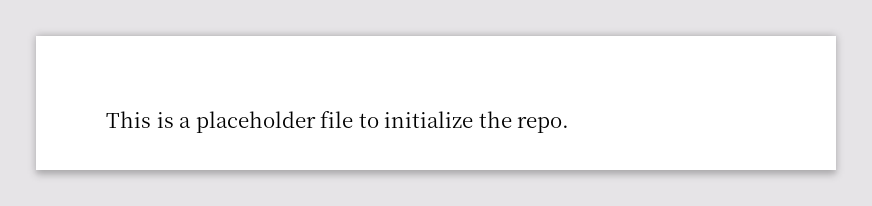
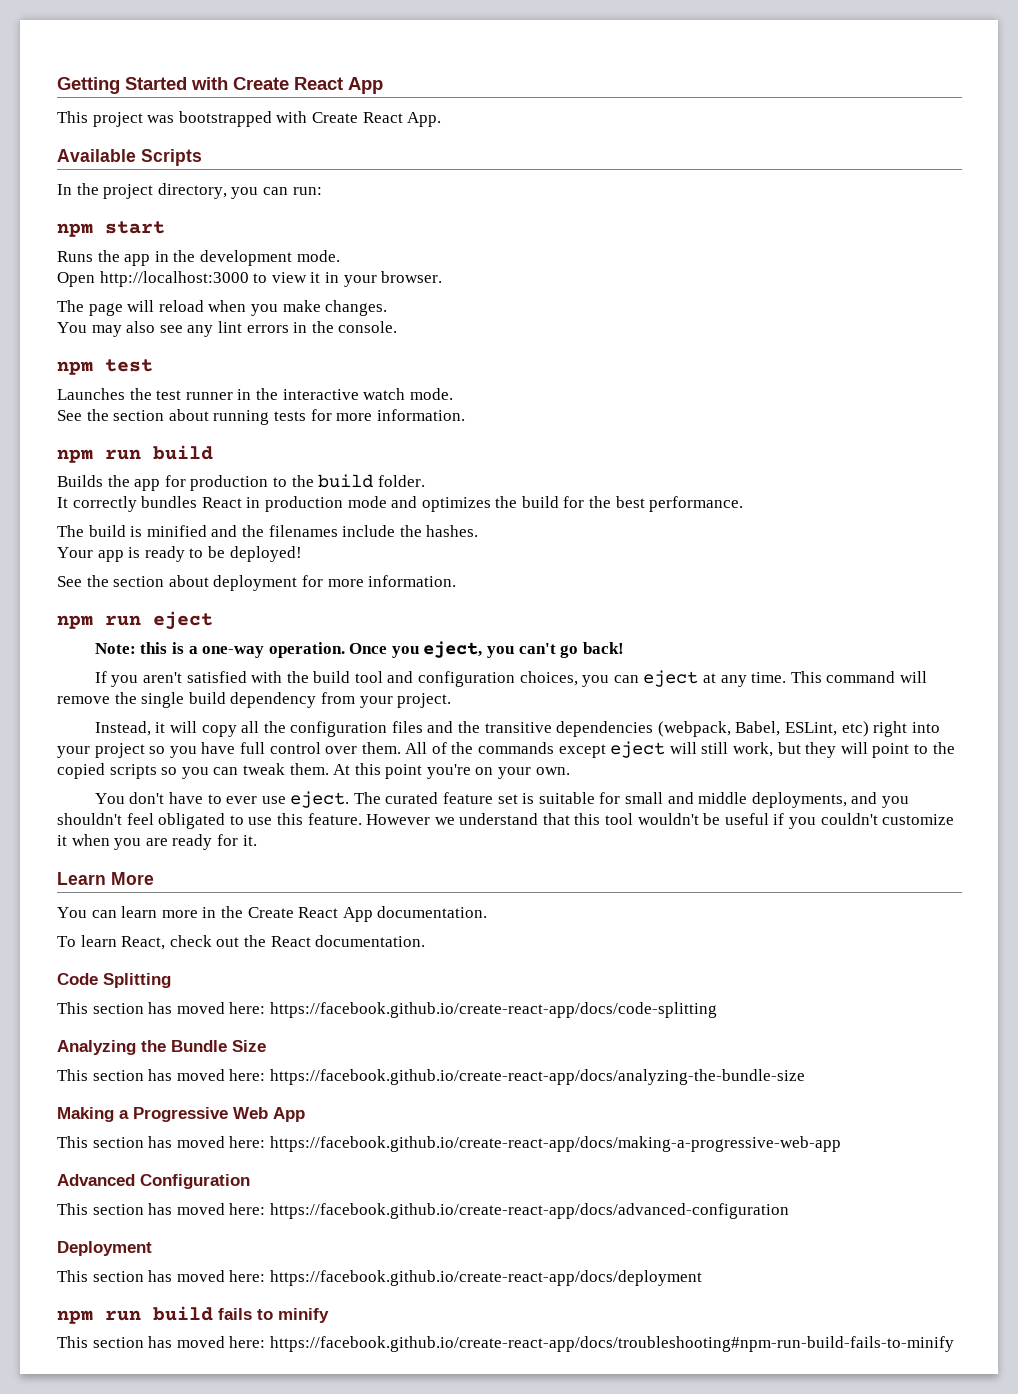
[106,111,570,133] This is a placeholder file to initialize the repo. -> [57,77,383,94] [57,111,442,127] [57,149,202,166] [57,183,322,199] [57,221,165,237] [57,250,340,266] [57,271,443,287] [57,300,388,316] [57,321,398,337] [57,359,153,375] [57,388,453,400] [57,409,465,425] [57,445,213,463] [57,474,425,491] [57,496,744,512] [57,525,479,537] [57,546,302,562] [57,575,457,591] [57,611,213,630] [94,641,624,658] [94,670,927,687] [57,692,452,708] [94,721,940,737] [57,741,955,758] [57,763,570,779] [94,791,909,808] [57,813,955,829] [57,834,257,850] [57,872,154,885] [57,906,488,922] [57,935,426,950] [57,973,171,988] [57,1002,717,1018] [57,1040,266,1055] [57,1069,805,1085] [57,1107,305,1122] [57,1136,841,1152] [57,1174,250,1189] [57,1203,789,1219] [57,1241,152,1256] [57,1270,702,1286] [57,1306,329,1324] [57,1336,954,1352] Getting Started with Create React App // This project was bootstrapped with Create React App. // Available Scripts // In the project directory, you can run: // npm start // Runs the app in the development mode. // Open http://localhost:3000 to view it in your browser. // The page will reload when you make changes. // You may also see any lint errors in the console. // npm test // Launches the test runner in the interactive watch mode. // See the section about running tests for more information. // npm run build // Builds the app for production to the build folder. // It correctly bundles React in production mode and optimizes the build for the best performance. // The build is minified and the filenames include the hashes. // Your app is ready to be deployed! // See the section about deployment for more information. // npm run eject // Note: this is a one-way operation. Once you eject, you can't go back! // If you aren't satisfied with the build tool and configuration choices, you can eject at any time. This command will remove the single build dependency from your project. // Instead, it will copy all the configuration files and the transitive dependencies (webpack, Babel, ESLint, etc) right into your project so you have full control over them. All of the commands except eject will still work, but they will point to the copied scripts so you can tweak them. At this point you're on your own. // You don't have to ever use eject. The curated feature set is suitable for small and middle deployments, and you shouldn't feel obligated to use this feature. However we understand that this tool wouldn't be useful if you couldn't customize it when you are ready for it. // Learn More // You can learn more in the Create React App documentation. // To learn React, check out the React documentation. // Code Splitting // This section has moved here: https://facebook.github.io/create-react-app/docs/code-splitting // Analyzing the Bundle Size // This section has moved here: https://facebook.github.io/create-react-app/docs/analyzing-the-bundle-size // Making a Progressive Web App // This section has moved here: https://facebook.github.io/create-react-app/docs/making-a-progressive-web-app // Advanced Configuration // This section has moved here: https://facebook.github.io/create-react-app/docs/advanced-configuration // Deployment // This section has moved here: https://facebook.github.io/create-react-app/docs/deployment // npm run build fails to minify // This section has moved here: https://facebook.github.io/create-react-app/docs/troubleshooting#npm-run-build-fails-to-minify

